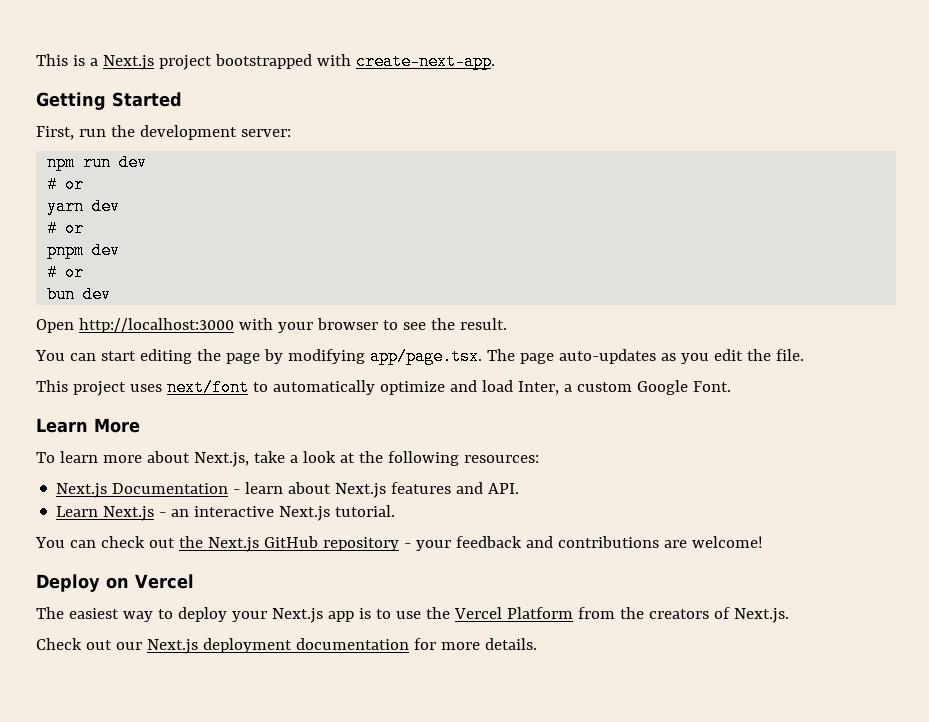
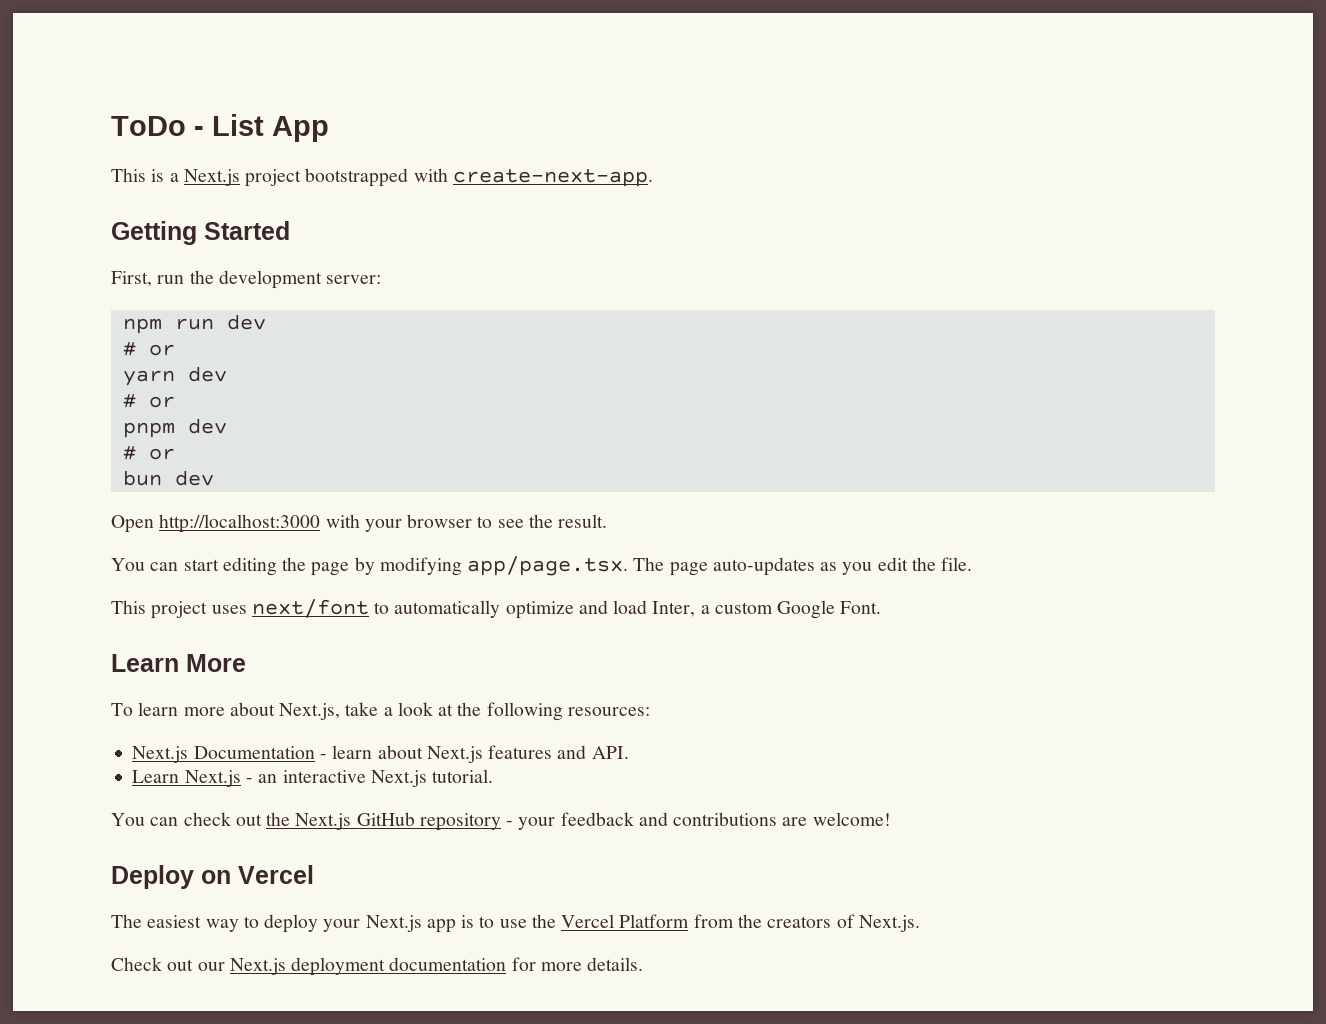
(36, 60) none -> [111,114,329,142] ToDo - List App //

